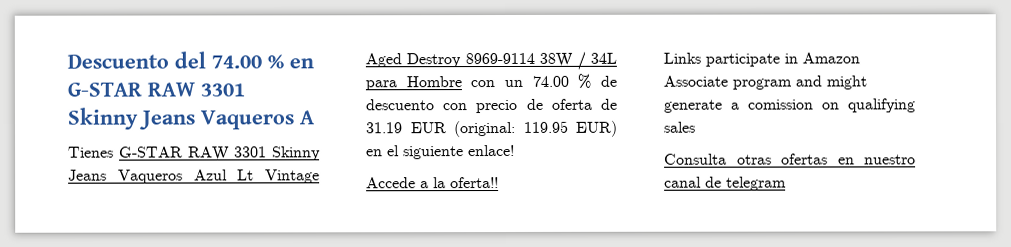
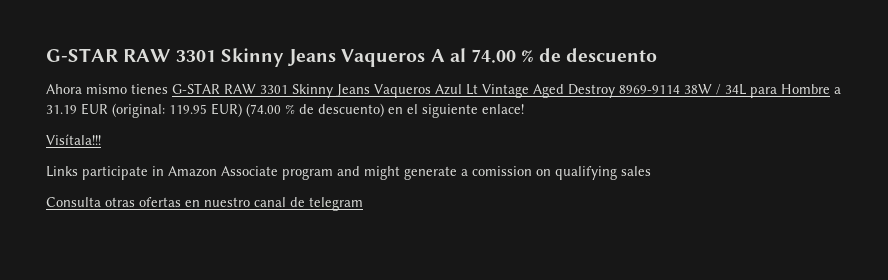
[67,51,314,69] Descuento del 74.00 % en -> (46, 55) none
[68,146,114,158] // Tienes -> [449,48,657,63] [46,84,168,94] al 74.00 % de descuento // Ahora mismo tienes
[470,73,617,89] [365,98,617,114] con un 74.00 % de descuento con precio de oferta de -> [834,87,841,94] a
(618, 128) none -> [246,103,384,117] (74.00 % de descuento)
[366,177,499,189] Accede a la oferta!! -> [46,134,101,145] Visítala!!!

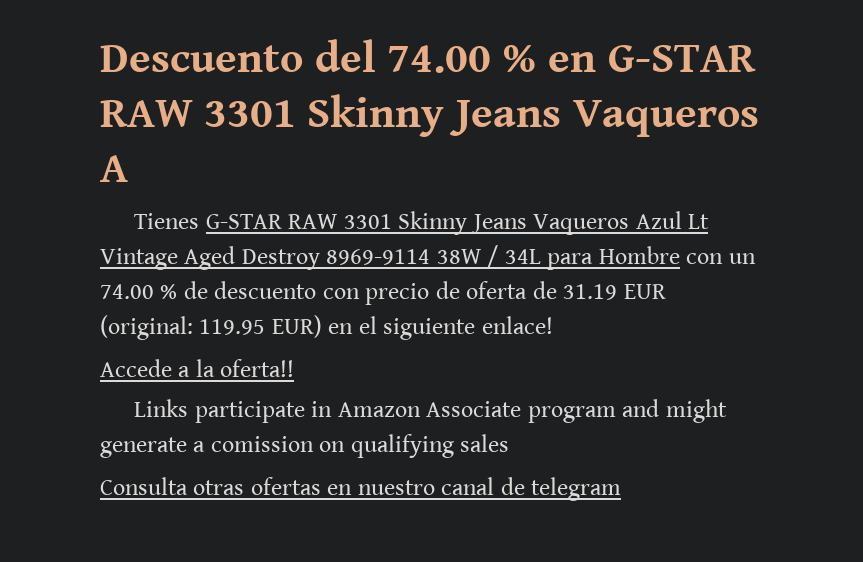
(46, 55) none -> [100,39,596,73] Descuento del 74.00 % en
[449,48,657,63] [46,84,168,94] al 74.00 % de descuento // Ahora mismo tienes -> [134,213,200,229] // Tienes
[834,87,841,94] a -> [686,253,756,264] [100,281,557,305] con un 74.00 % de descuento con precio de oferta de
[246,103,384,117] (74.00 % de descuento) -> (322, 326) none
[46,134,101,145] Visítala!!! -> [100,359,295,377] Accede a la oferta!!

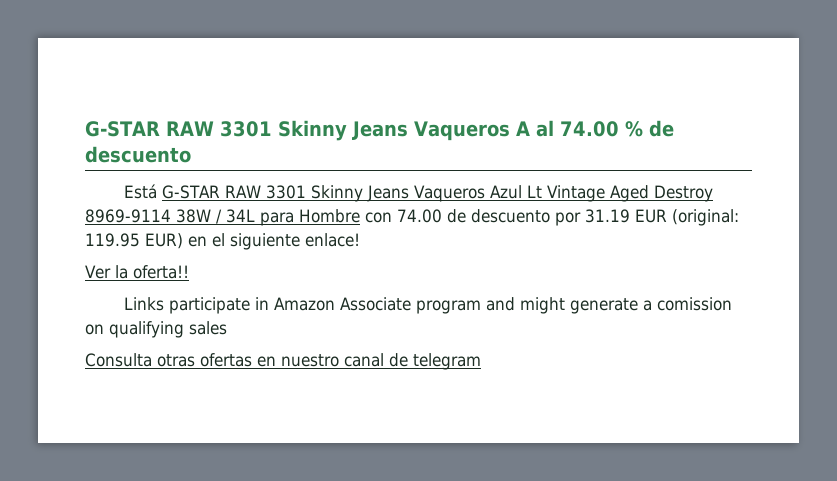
[100,39,596,73] Descuento del 74.00 % en -> (85, 129) none
[134,213,200,229] // Tienes -> [535,120,674,137] [85,146,191,163] [123,184,157,199] al 74.00 % de descuento // Está
[728,253,756,264] [100,281,557,305] un 74.00 % de descuento con precio de oferta de -> [397,209,581,226] 74.00 de descuento por
[100,359,191,377] Accede a -> [85,265,111,279] Ver

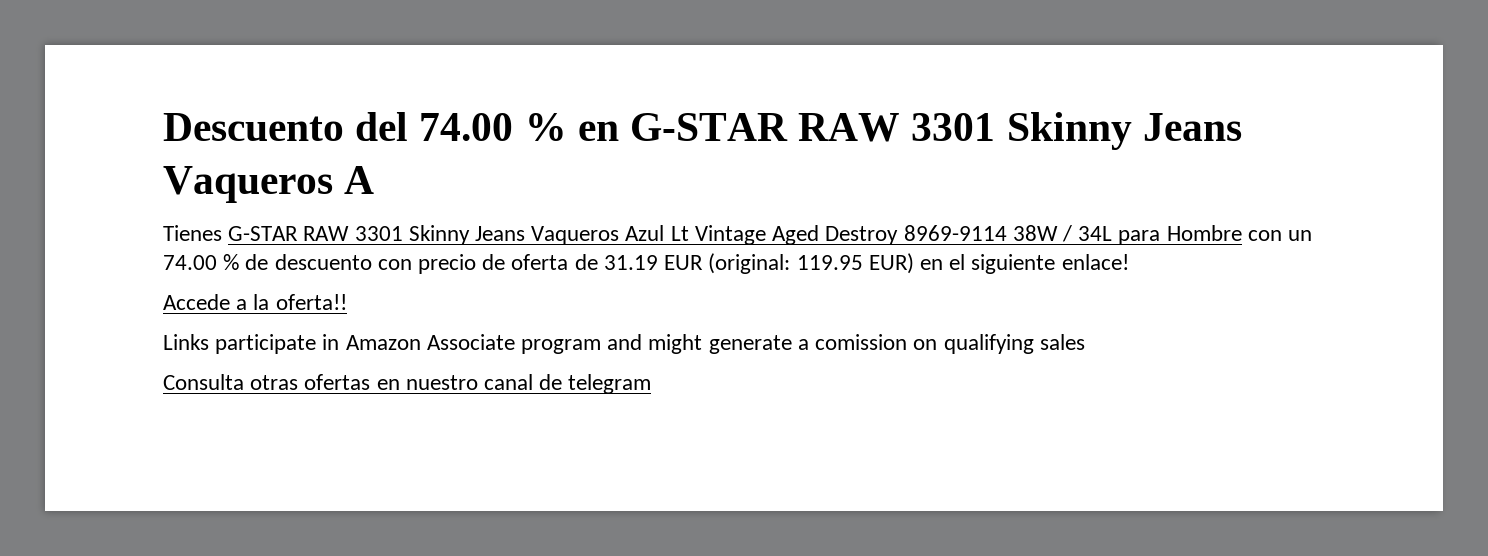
(85, 129) none -> [163,112,619,141] Descuento del 74.00 % en
[535,120,674,137] [85,146,191,163] [123,184,157,199] al 74.00 % de descuento // Está -> [163,225,222,241] // Tienes
[397,209,581,226] 74.00 de descuento por -> [1287,230,1312,241] [163,254,598,274] un 74.00 % de descuento con precio de oferta de
[85,265,111,279] Ver -> [163,294,248,310] Accede a

